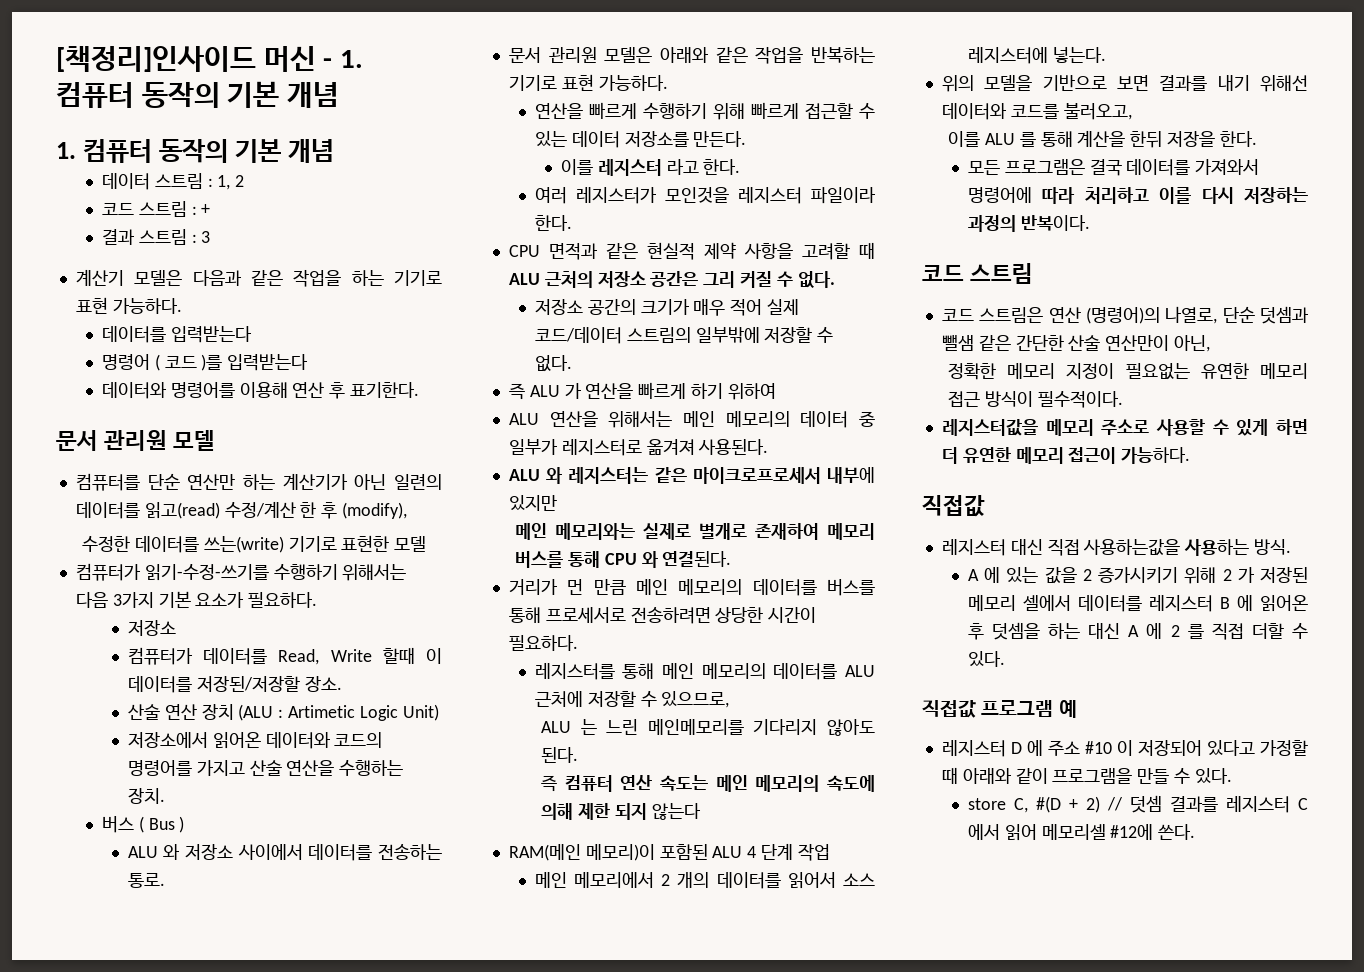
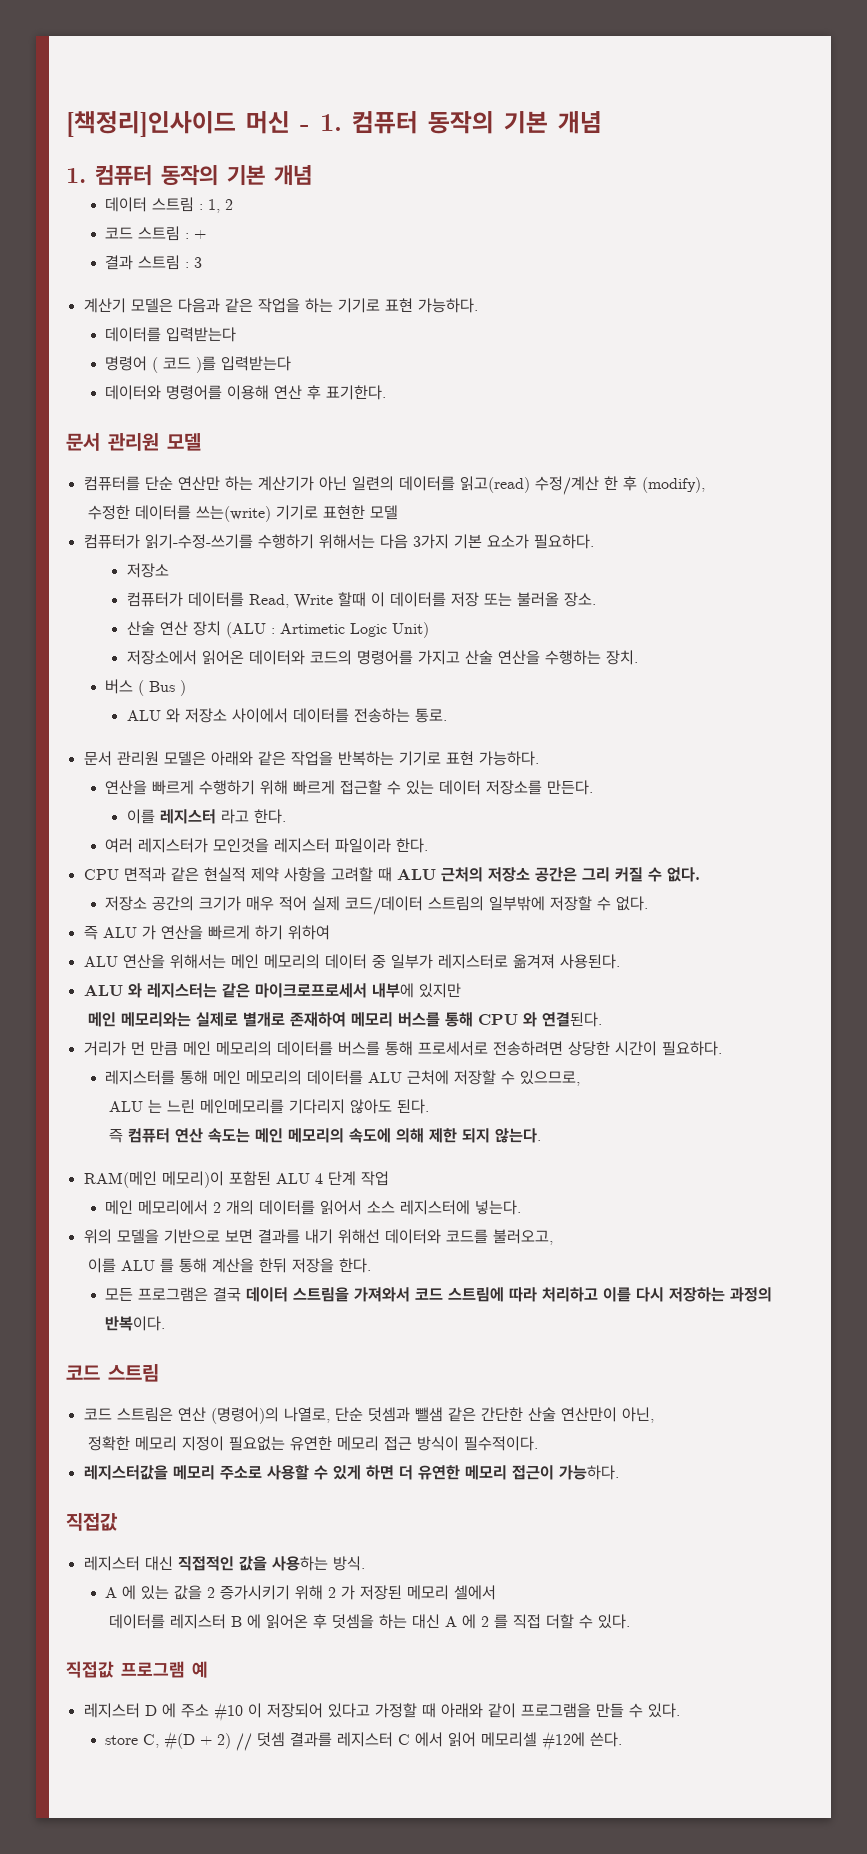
[196,676,300,692] 저장된/저장할 -> [450,592,559,607] 저장 또는 불러올
[651,803,701,820] 않는다 -> [495,1128,542,1143] 않는다.
[1126,159,1260,176] [967,187,1032,203] 데이터를 가져와서 명령어에 -> [246,1287,505,1302] 데이터 스트림을 가져와서 코드 스트림에
[1047,539,1181,556] 직접 사용하는값을 -> [177,1556,267,1571] 직접적인 값을
(1071, 603) none -> (497, 1592) //

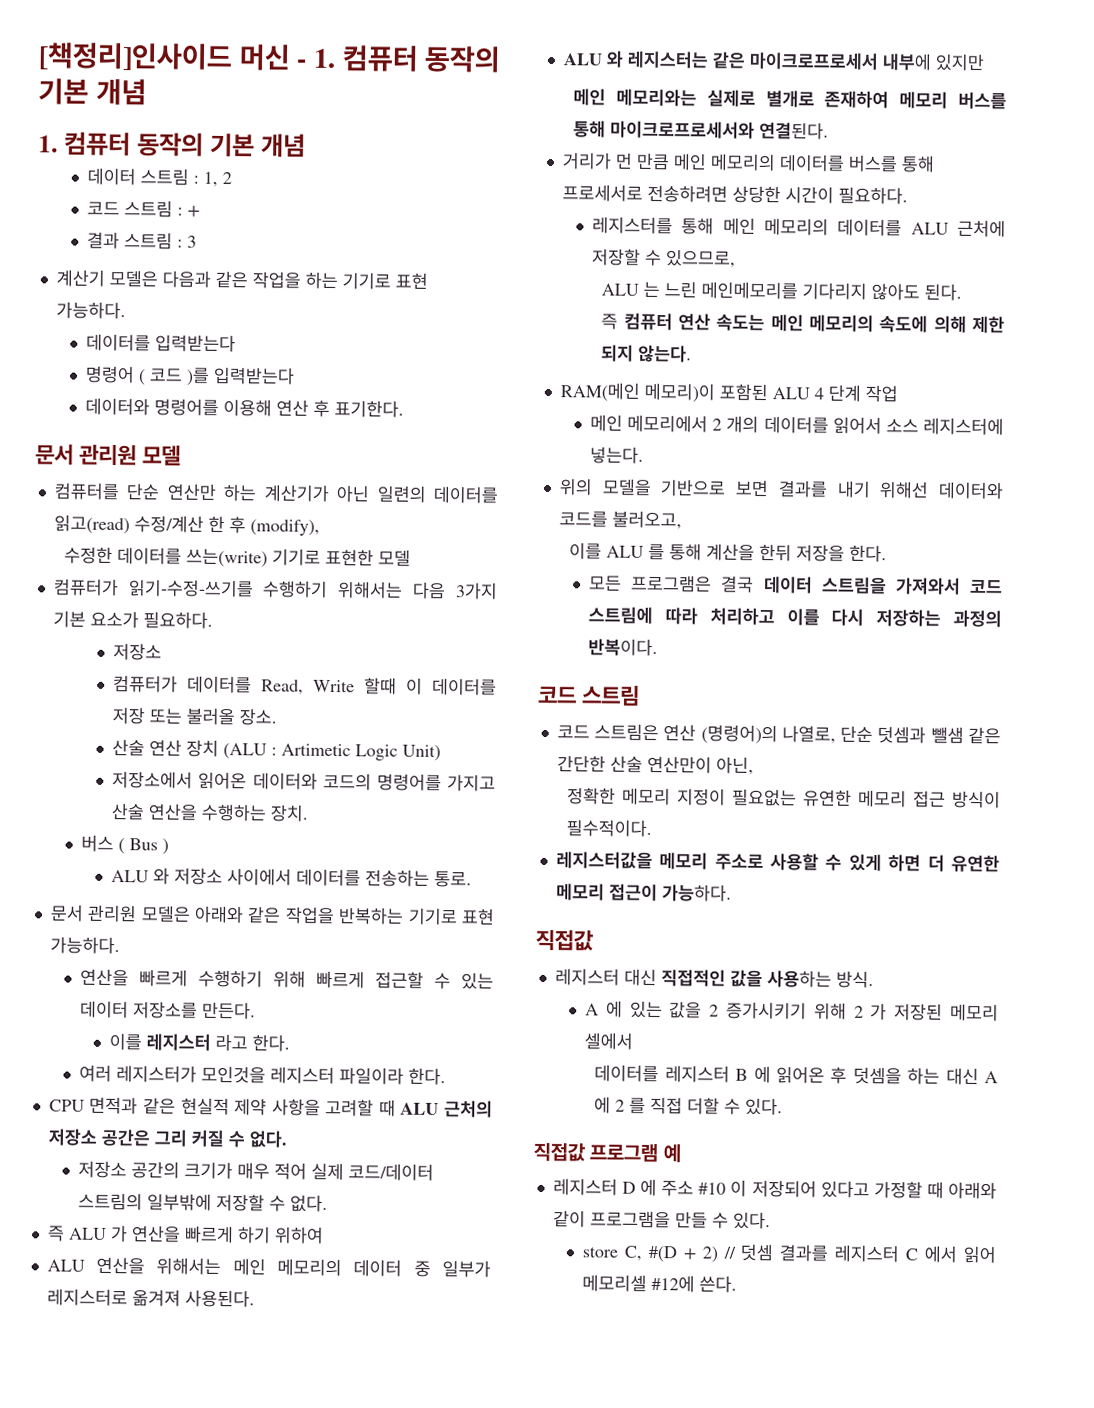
[477,1012,537,1027] CPU 와 -> [610,120,756,139] 마이크로프로세서와

